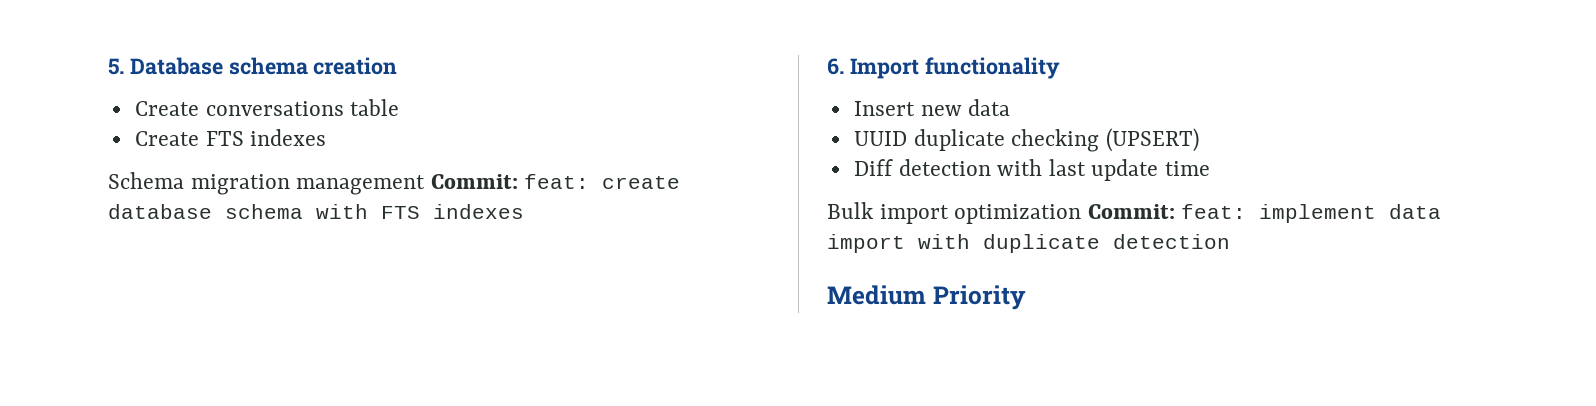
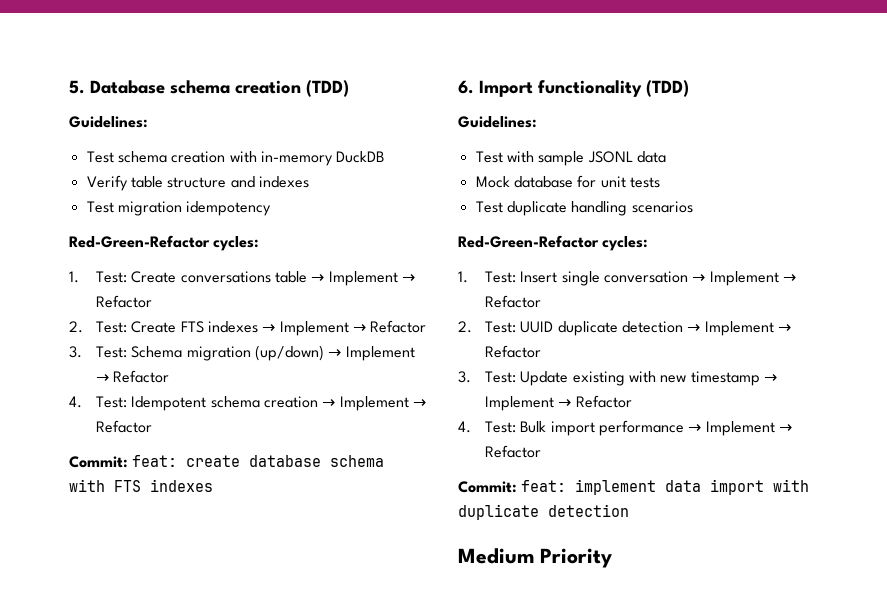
[134,99,400,116] [134,129,327,146] [108,172,426,195] // Create conversations table // Create FTS indexes // Schema migration management -> [306,80,349,97] [69,116,148,128] [86,151,385,166] [86,175,309,191] [86,201,272,216] [69,235,260,251] [69,271,415,286] [96,295,153,308] [69,320,427,336] [69,345,415,361] [96,370,170,383] [69,396,426,411] [96,420,153,433] (TDD) // Guidelines: // Test schema creation with in-memory DuckDB // Verify table structure and indexes // Test migration idempotency // Red-Green-Refactor cycles: // 1. Test: Create conversations table → Implement → Refactor // 2. Test: Create FTS indexes → Implement → Refactor // 3. Test: Schema migration (up/down) → Implement → Refactor // 4. Test: Idempotent schema creation → Implement → Refactor //
[853,99,1011,116] [853,128,1199,152] [853,159,1211,181] [827,202,1082,224] // Insert new data // UUID duplicate checking (UPSERT) // Diff detection with last update time // Bulk import optimization -> [646,80,689,97] [458,116,537,128] [475,151,666,166] [475,175,660,188] [475,201,693,216] [458,235,649,251] [458,271,796,286] [485,295,542,308] [458,321,791,336] [485,345,542,358] [458,371,777,386] [485,395,632,411] [458,420,792,436] [485,445,542,458] (TDD) // Guidelines: // Test with sample JSONL data // Mock database for unit tests // Test duplicate handling scenarios // Red-Green-Refactor cycles: // 1. Test: Insert single conversation → Implement → Refactor // 2. Test: UUID duplicate detection → Implement → Refactor // 3. Test: Update existing with new timestamp → Implement → Refactor // 4. Test: Bulk import performance → Implement → Refactor //

